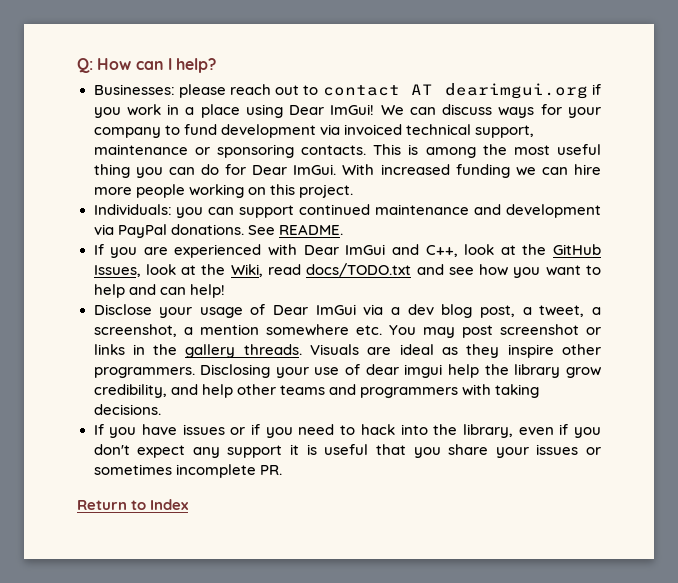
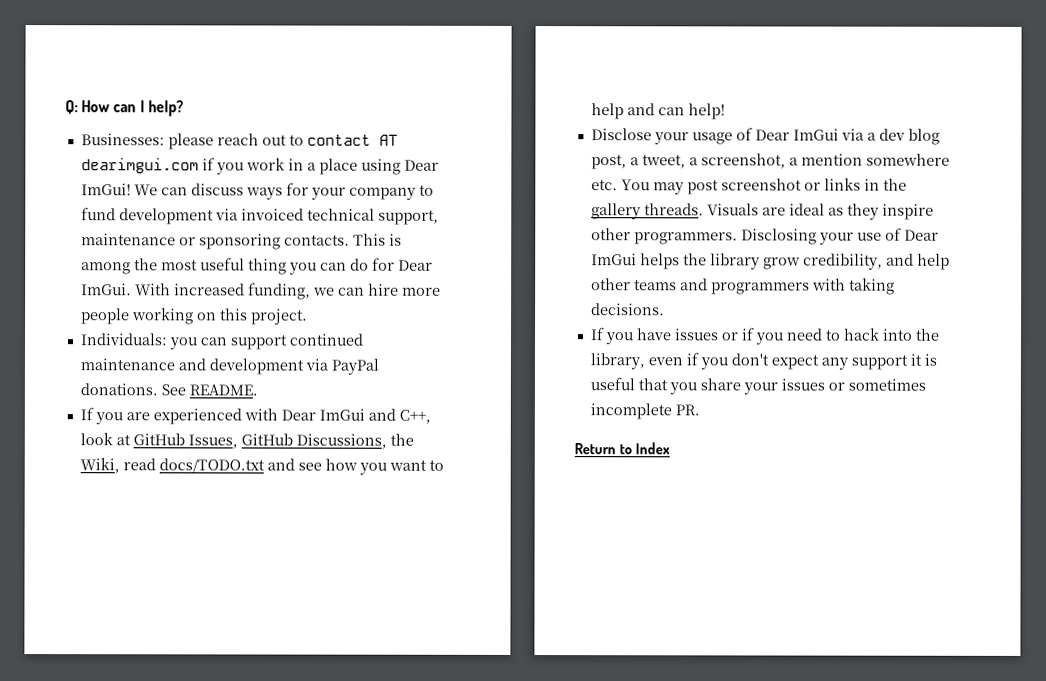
[444,83,588,99] dearimgui.org -> [80,158,199,174] dearimgui.com
[455,164,510,178] funding -> [247,282,311,300] funding,
[522,244,547,255] the -> (131, 440) none
[145,264,197,275] look at -> [240,433,387,449] GitHub Discussions,
[365,364,480,378] dear imgui help -> [903,229,939,241] [590,253,680,270] Dear ImGui helps

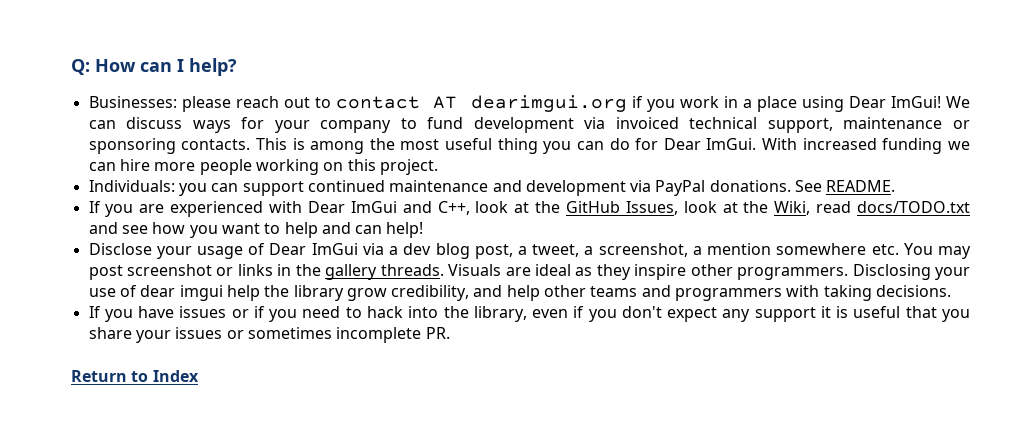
[80,158,199,174] dearimgui.com -> [471,95,628,112] dearimgui.org
[247,282,311,300] funding, -> [882,138,943,154] funding
(131, 440) none -> [535,201,561,213] the
[240,433,387,449] GitHub Discussions, -> [683,201,738,213] look at
[903,229,939,241] [590,253,680,270] Dear ImGui helps -> [140,285,260,301] dear imgui help

